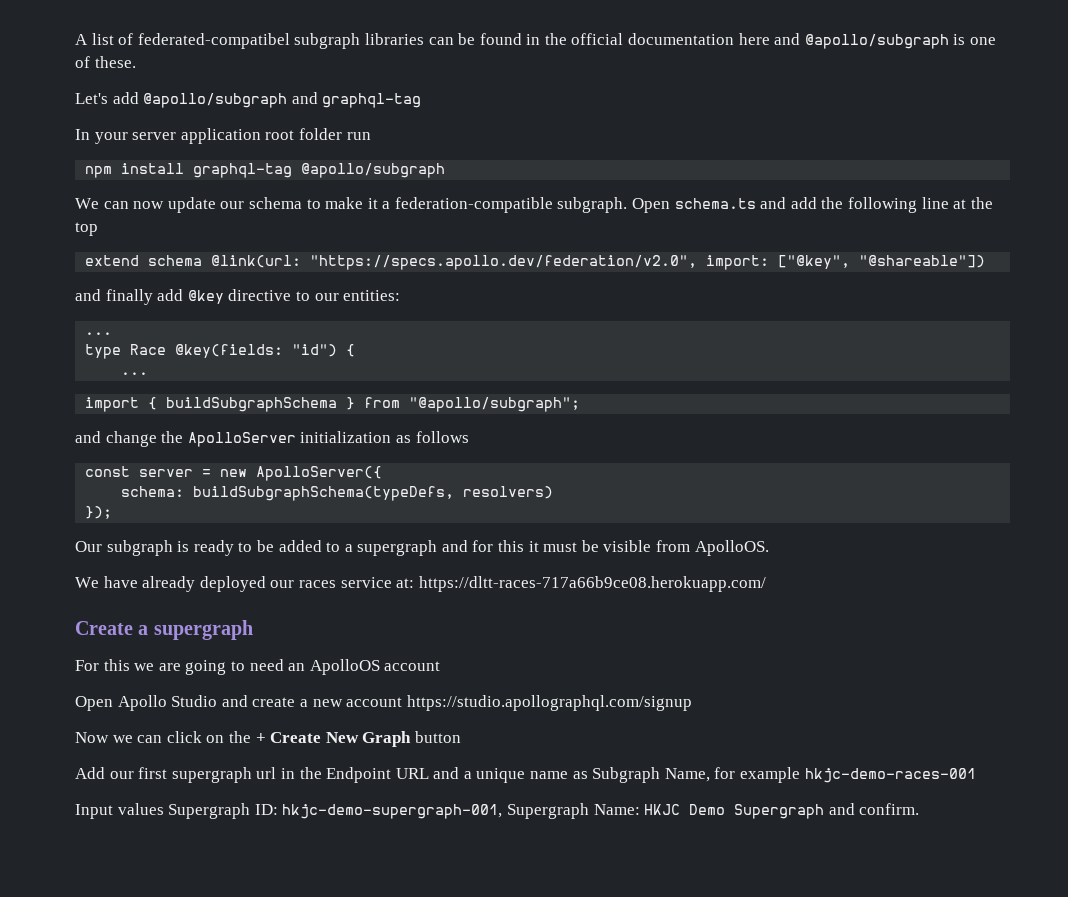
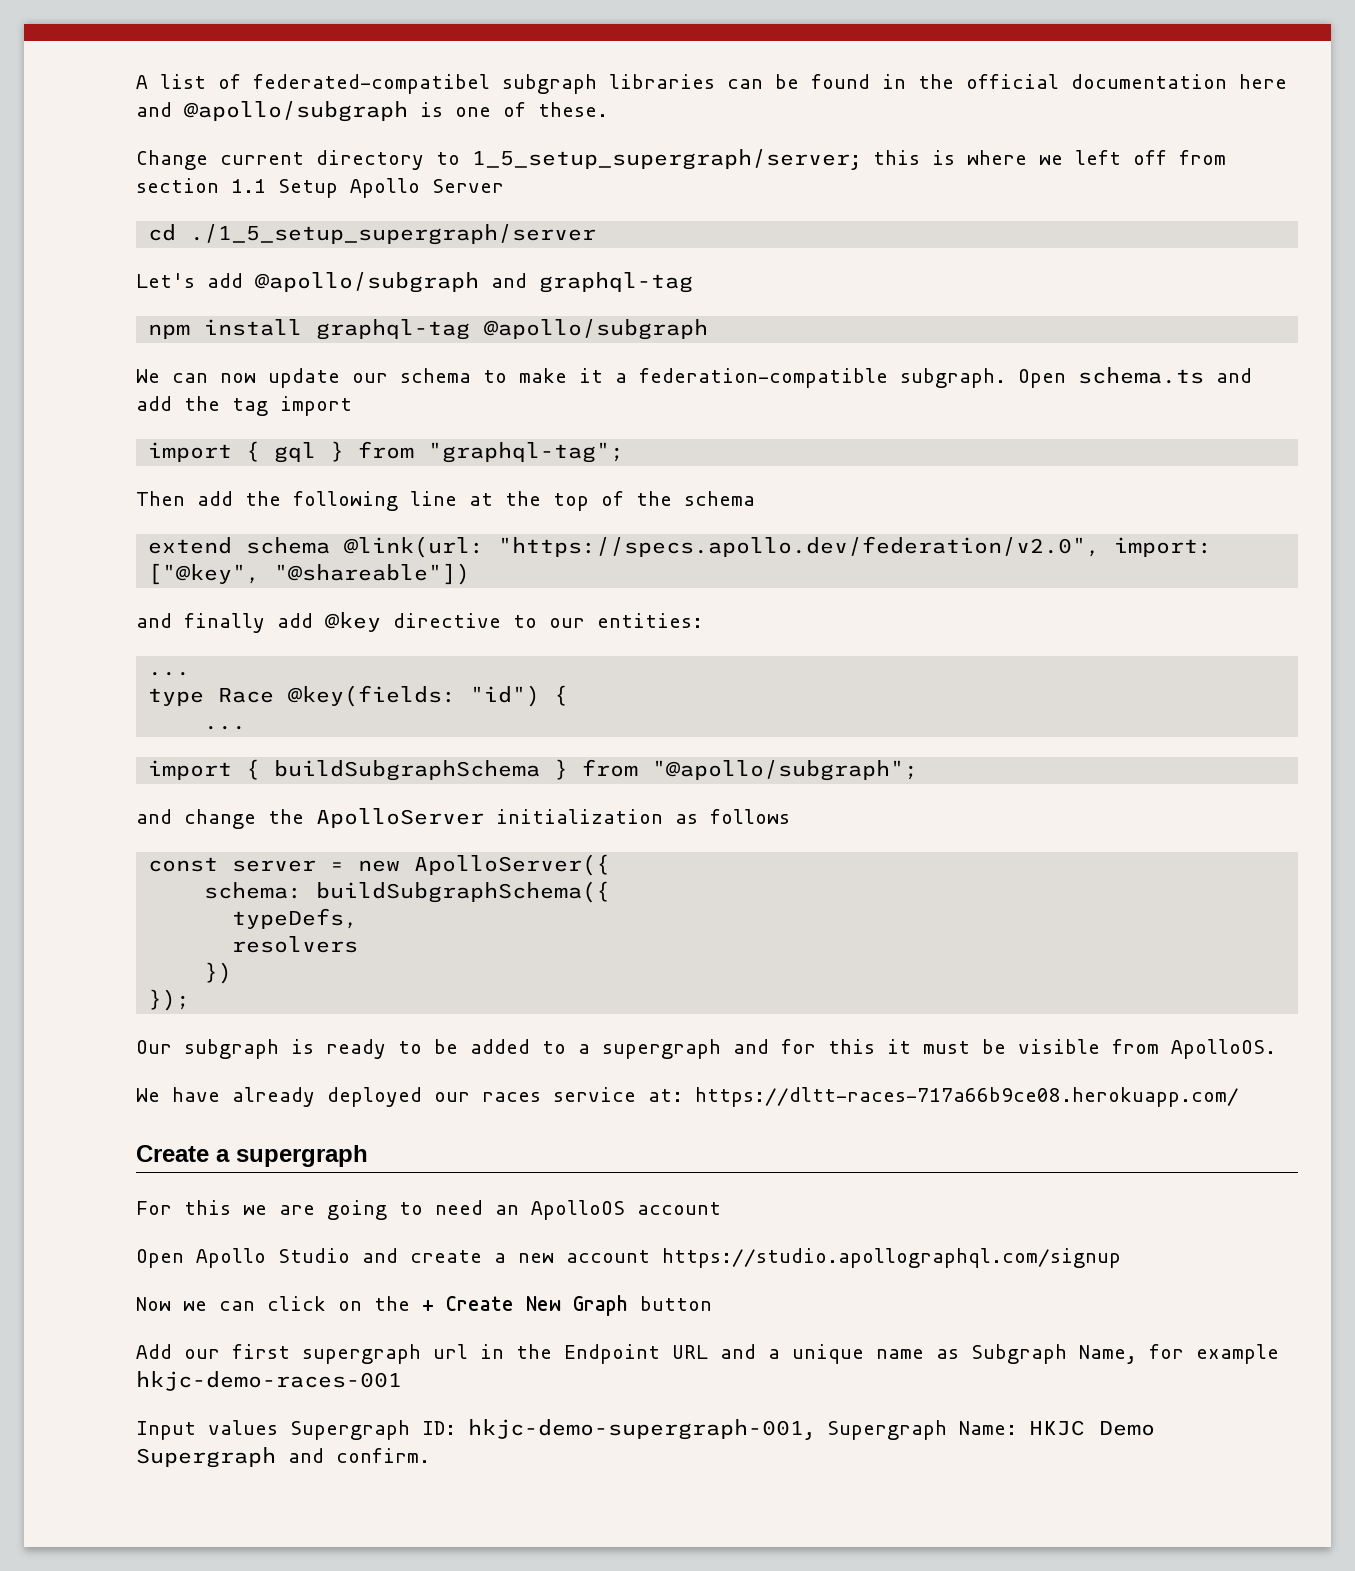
(136, 62) none -> [136,149,1226,170] [136,178,504,198] [148,224,597,245] // Change current directory to 1_5_setup_supergraph/server; this is where we left off from section 1.1 Setup Apollo Server // cd ./1_5_setup_supergraph/server
[75,128,371,144] // In your server application root folder run -> (693, 282) none
(844, 203) none -> [232,396,352,416] [148,441,625,463] [136,491,281,506] tag import // import { gql } from "graphql-tag"; // Then add the
(98, 229) none -> [601,491,755,506] of the schema
[193,486,554,501] buildSubgraphSchema(typeDefs, resolvers) -> [316,881,611,903] [232,908,359,929] [232,936,359,953] [204,962,233,984] buildSubgraphSchema({ // typeDefs, // resolvers // })

